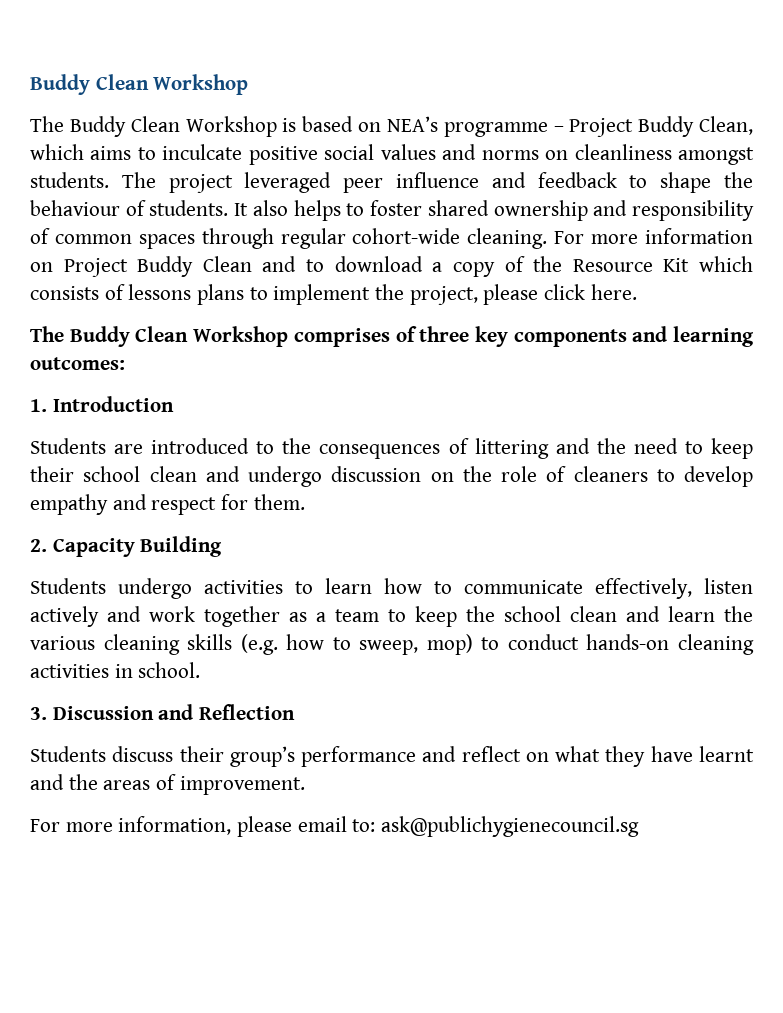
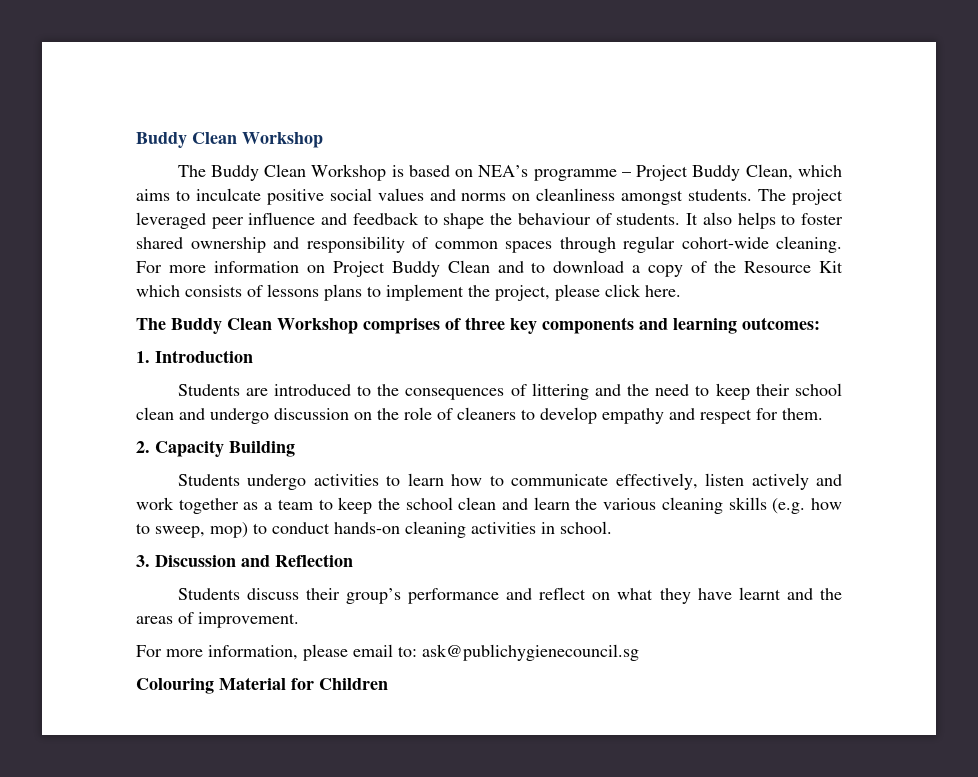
(640, 826) none -> [136,677,388,694] // Colouring Material for Children

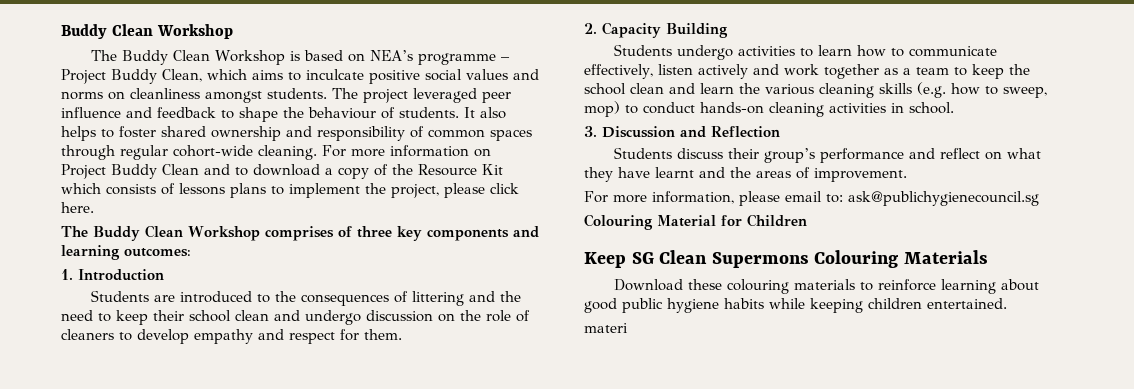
(388, 684) none -> [584,250,988,268] [613,279,1039,294] [584,298,1007,313] [584,323,628,333] // Keep SG Clean Supermons Colouring Materials // Download these colouring materials to reinforce learning about good public hygiene habits while keeping children entertained. // materi

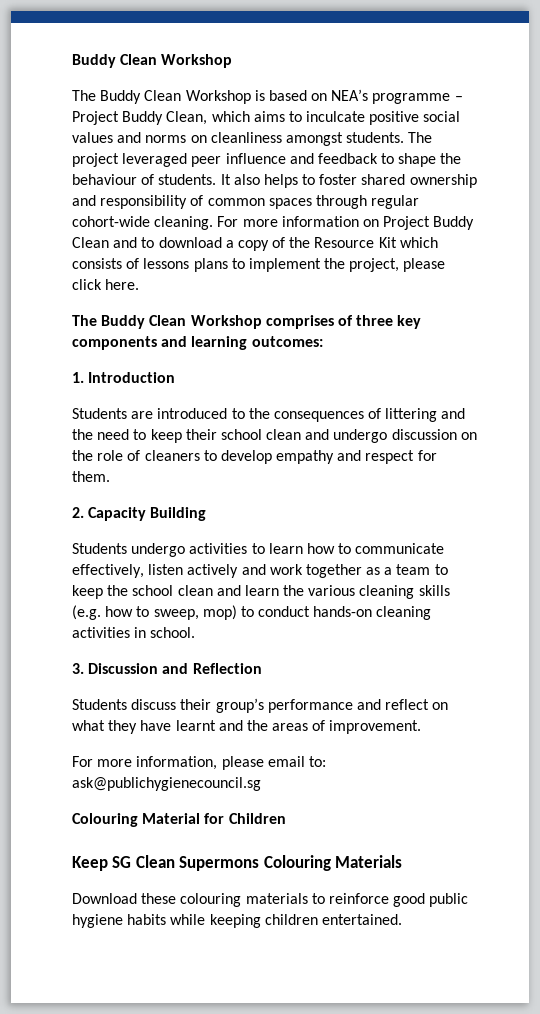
[940,279,1039,294] learning about -> (389, 898) none
[584,323,628,333] // materi -> (402, 919) none

